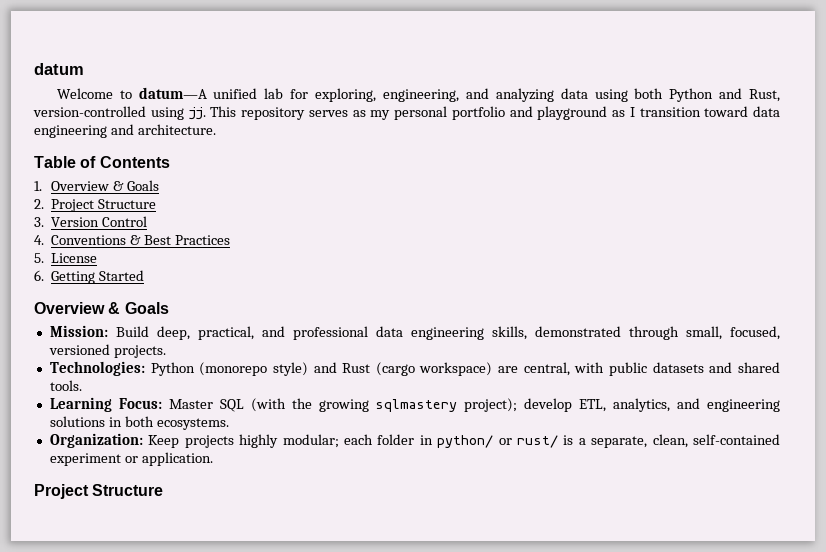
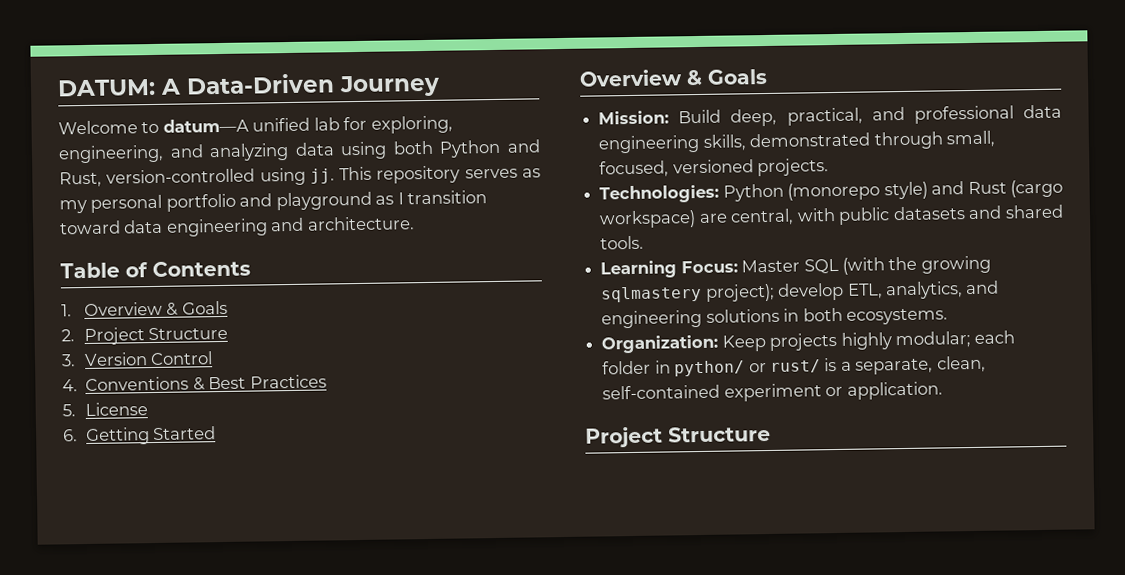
[34,63,84,75] datum -> [57,73,440,98] DATUM: A Data-Driven Journey

